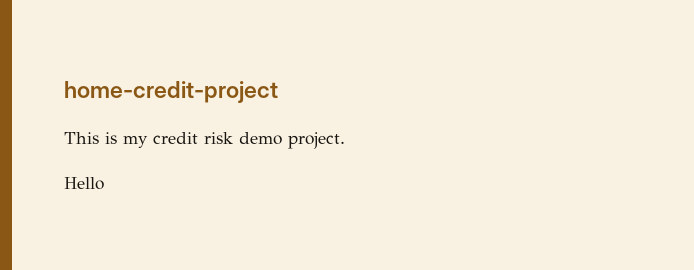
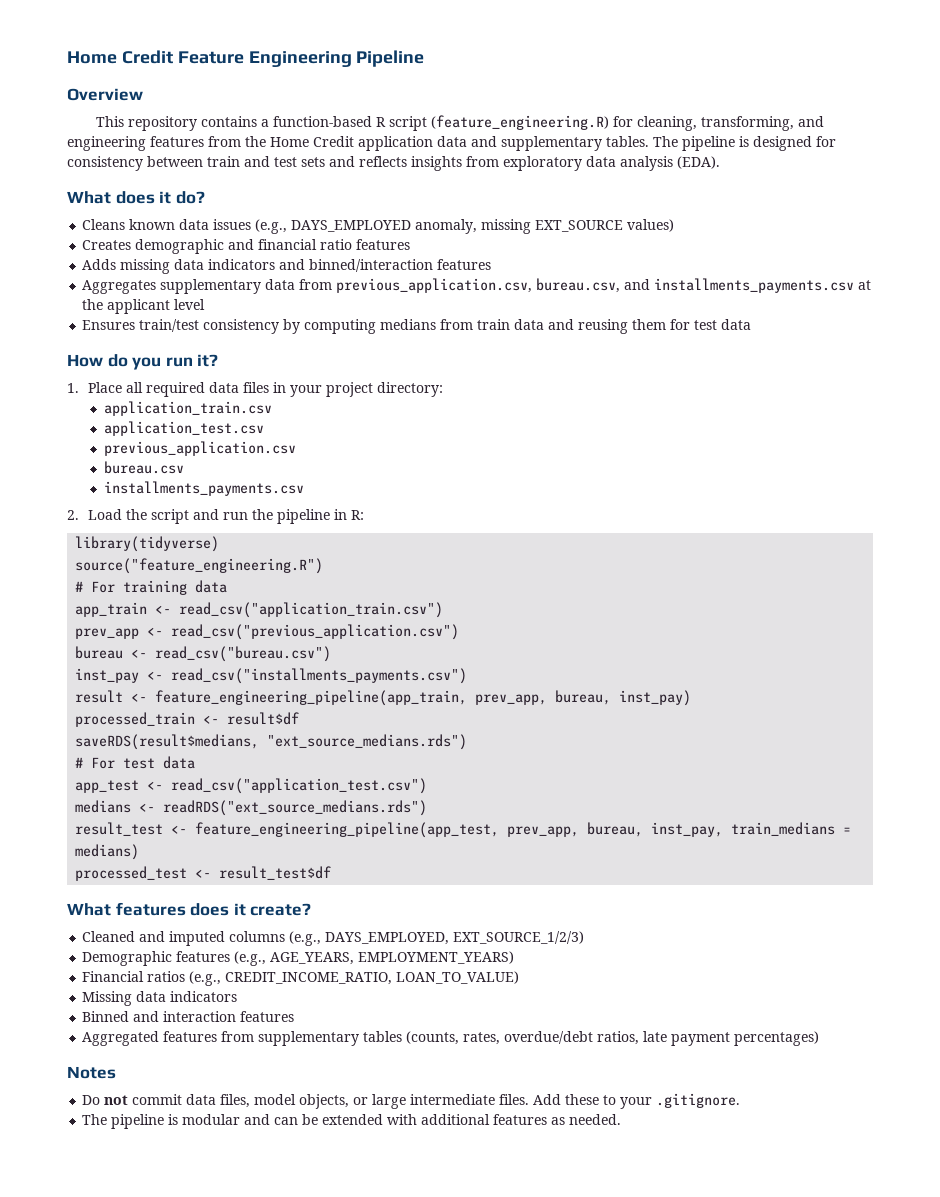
[64,81,278,103] [64,132,345,149] [64,177,104,190] home-credit-project // This is my credit risk demo project. // Hello -> [67,50,425,67] [67,88,143,101] [96,115,825,131] [67,136,836,151] [67,156,720,171] [67,191,205,204] [82,219,675,234] [82,239,411,254] [82,259,492,274] [82,278,872,294] [82,299,206,314] [82,319,752,334] [67,354,219,370] [67,382,444,397] [103,401,272,416] [103,421,264,436] [103,441,296,456] [103,461,184,474] [103,481,304,496] [67,509,365,524] [75,536,220,552] [75,558,324,574] [75,580,228,595] [75,602,444,618] [75,624,460,640] [75,646,332,662] [75,668,468,684] [75,690,692,706] [75,712,300,727] [75,734,468,750] [75,756,196,769] [75,778,428,794] [75,800,428,816] [75,822,852,838] [75,844,140,860] [75,866,332,881] [67,902,312,916] [82,931,585,946] [82,951,515,966] [82,971,520,986] [82,991,238,1006] [82,1011,295,1022] [82,1031,820,1046] [67,1066,116,1079] [82,1093,741,1109] [82,1114,622,1129] Home Credit Feature Engineering Pipeline // Overview // This repository contains a function-based R script (feature_engineering.R) for cleaning, transforming, and engineering features from the Home Credit application data and supplementary tables. The pipeline is designed for consistency between train and test sets and reflects insights from exploratory data analysis (EDA). // What does it do? // Cleans known data issues (e.g., DAYS_EMPLOYED anomaly, missing EXT_SOURCE values) // Creates demographic and financial ratio features // Adds missing data indicators and binned/interaction features // Aggregates supplementary data from previous_application.csv, bureau.csv, and installments_payments.csv at the applicant level // Ensures train/test consistency by computing medians from train data and reusing them for test data // How do you run it? // 1. Place all required data files in your project directory: // application_train.csv // application_test.csv // previous_application.csv // bureau.csv // installments_payments.csv // 2. Load the script and run the pipeline in R: // library(tidyverse) // source("feature_engineering.R") // # For training data // app_train <- read_csv("application_train.csv") // prev_app <- read_csv("previous_application.csv") // bureau <- read_csv("bureau.csv") // inst_pay <- read_csv("installments_payments.csv") // result <- feature_engineering_pipeline(app_train, prev_app, bureau, inst_pay) // processed_train <- result$df // saveRDS(result$medians, "ext_source_medians.rds") // # For test data // app_test <- read_csv("application_test.csv") // medians <- readRDS("ext_source_medians.rds") // result_test <- feature_engineering_pipeline(app_test, prev_app, bureau, inst_pay, train_medians = medians) // processed_test <- result_test$df // What features does it create? // Cleaned and imputed columns (e.g., DAYS_EMPLOYED, EXT_SOURCE_1/2/3) // Demographic features (e.g., AGE_YEARS, EMPLOYMENT_YEARS) // Financial ratios (e.g., CREDIT_INCOME_RATIO, LOAN_TO_VALUE) // Missing data indicators // Binned and interaction features // Aggregated features from supplementary tables (counts, rates, overdue/debt ratios, late payment percentages) // Notes // Do not commit data files, model objects, or large intermediate files. Add these to your .gitignore. // The pipeline is modular and can be extended with additional features as needed.

